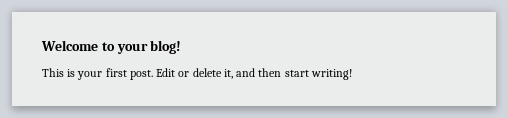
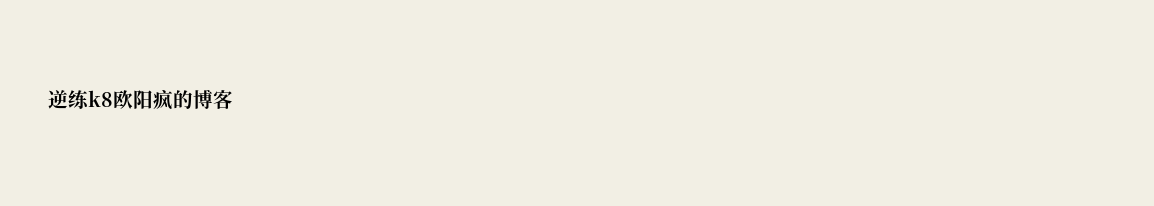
[41,40,182,54] [42,68,352,80] Welcome to your blog! // This is your first post. Edit or delete it, and then start writing! -> [48,89,233,110] 逆练k8欧阳疯的博客

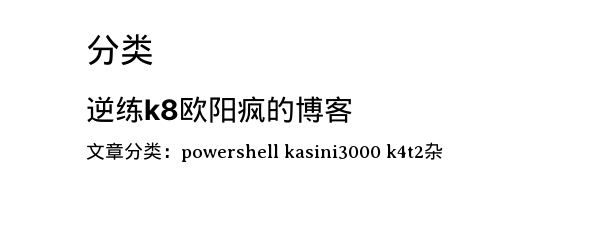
(48, 99) none -> [86,34,154,66] 分类 //
(233, 99) none -> [86,142,444,162] // 文章分类：powershell kasini3000 k4t2杂

